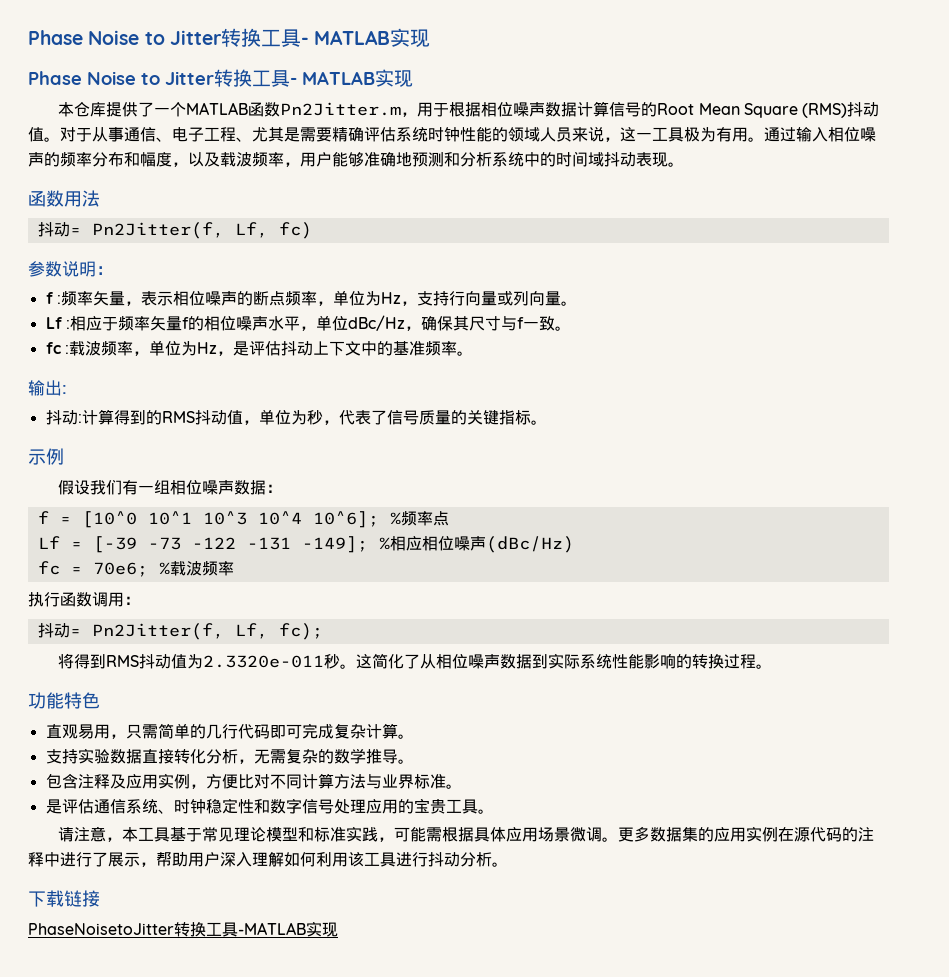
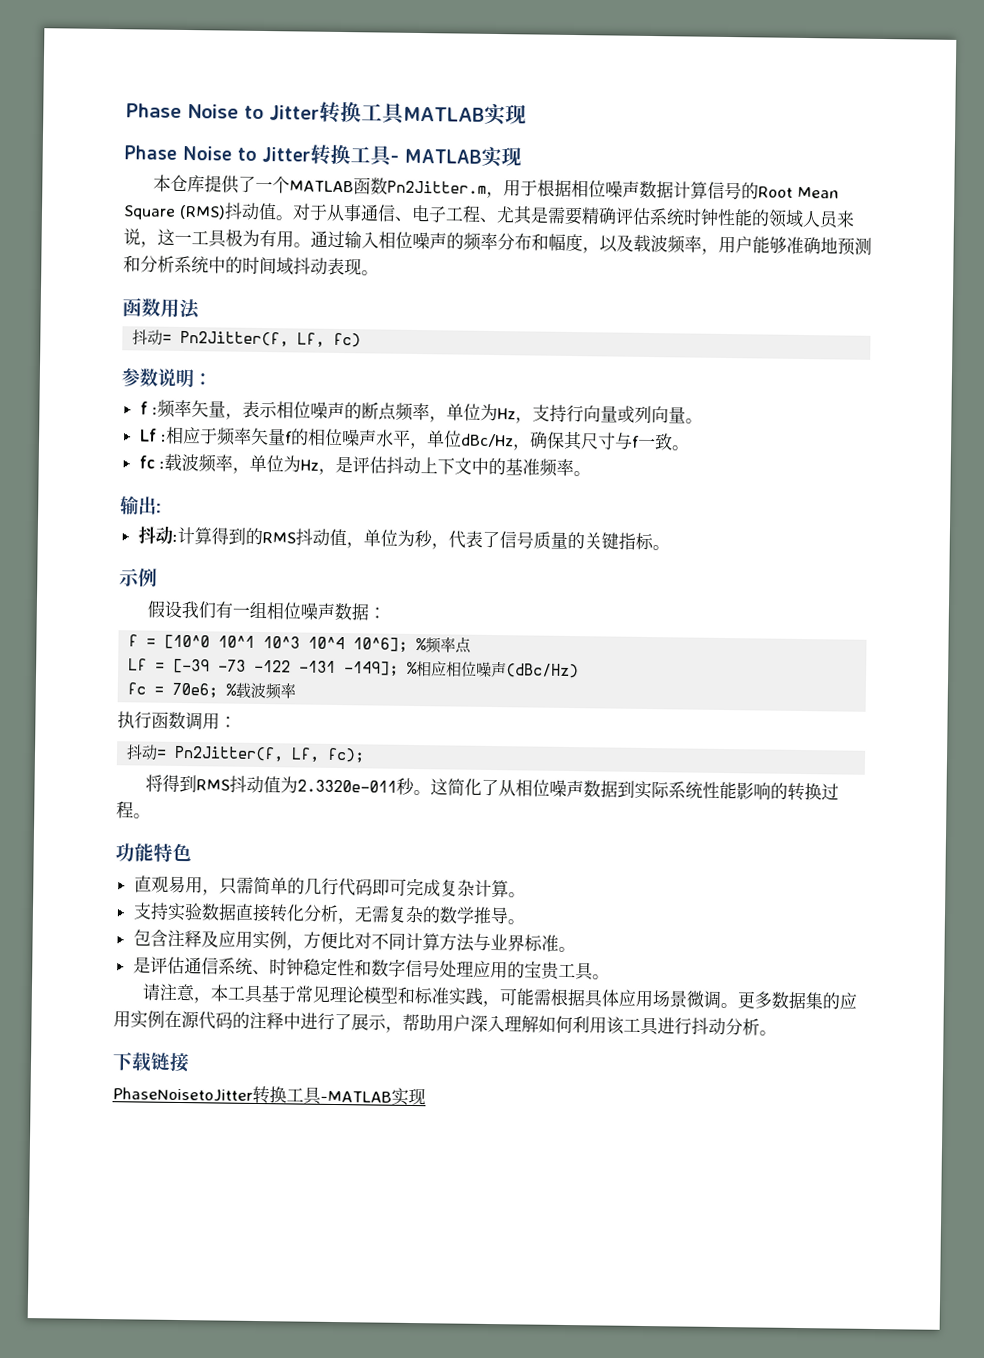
[28,28,309,47] Phase Noise to Jitter转换工具- -> [125,100,406,125] Phase Noise to Jitter转换工具

